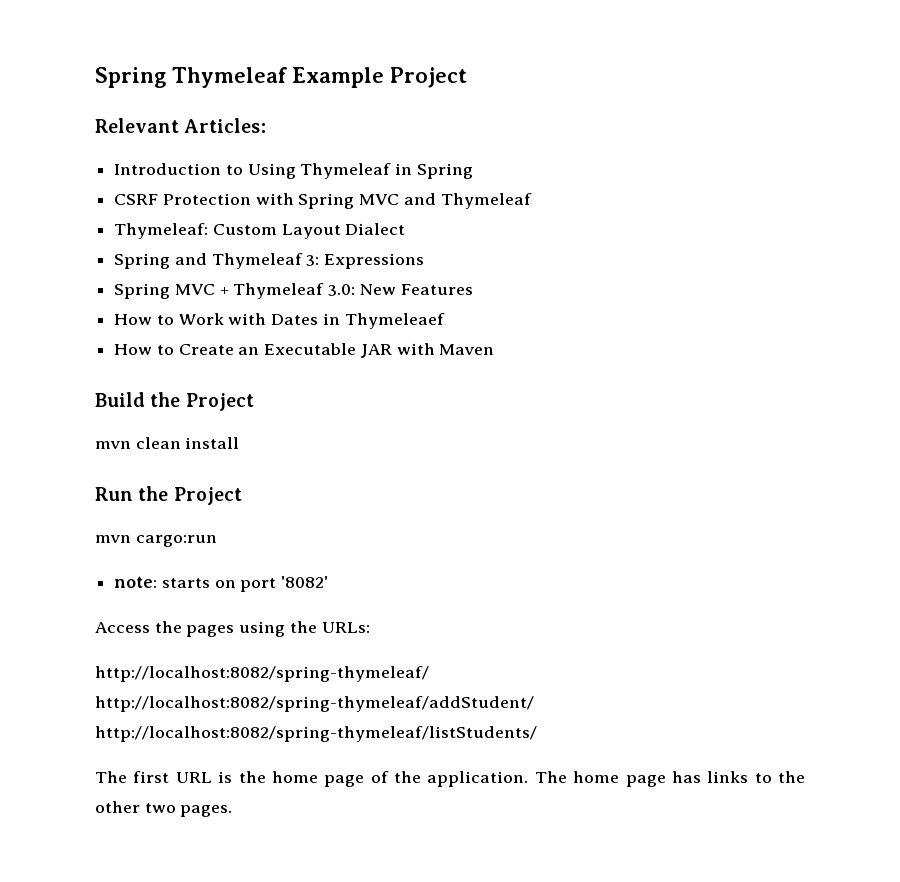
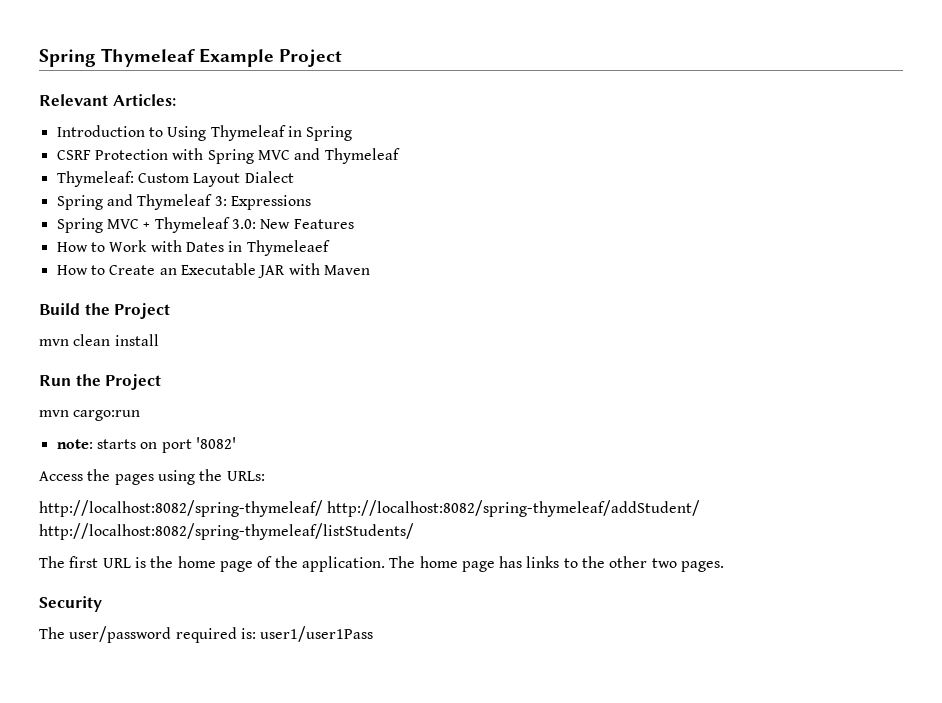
(233, 811) none -> [39,596,102,612] [39,626,374,643] // Security // The user/password required is: user1/user1Pass

